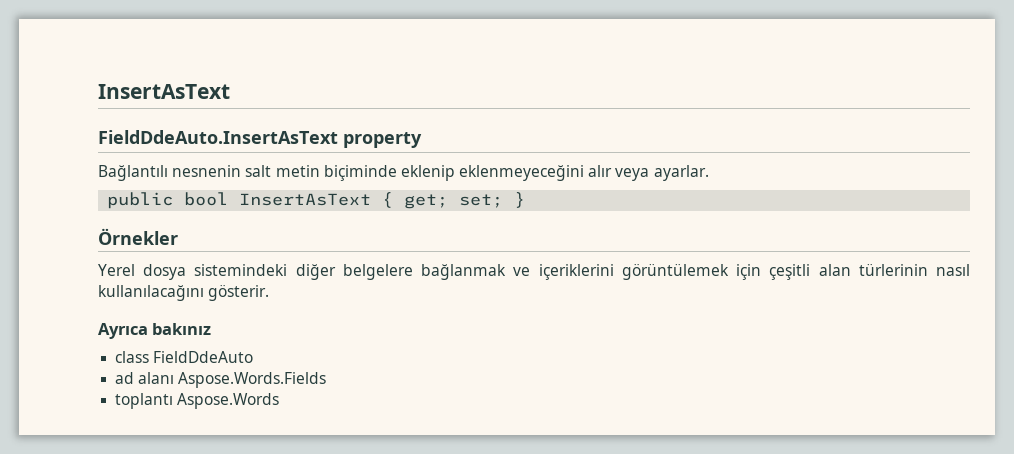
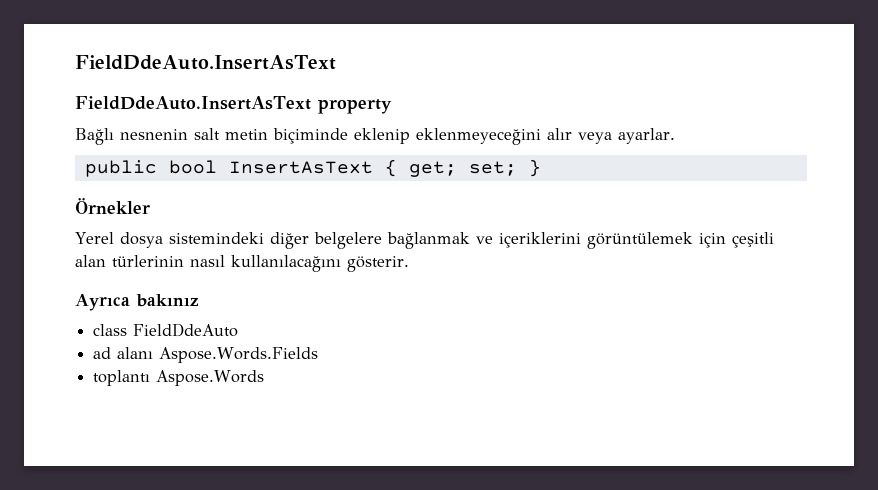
[98,84,230,99] InsertAsText -> [75,55,336,70] FieldDdeAuto.InsertAsText
[98,165,168,181] Bağlantılı -> [75,128,114,145] Bağlı

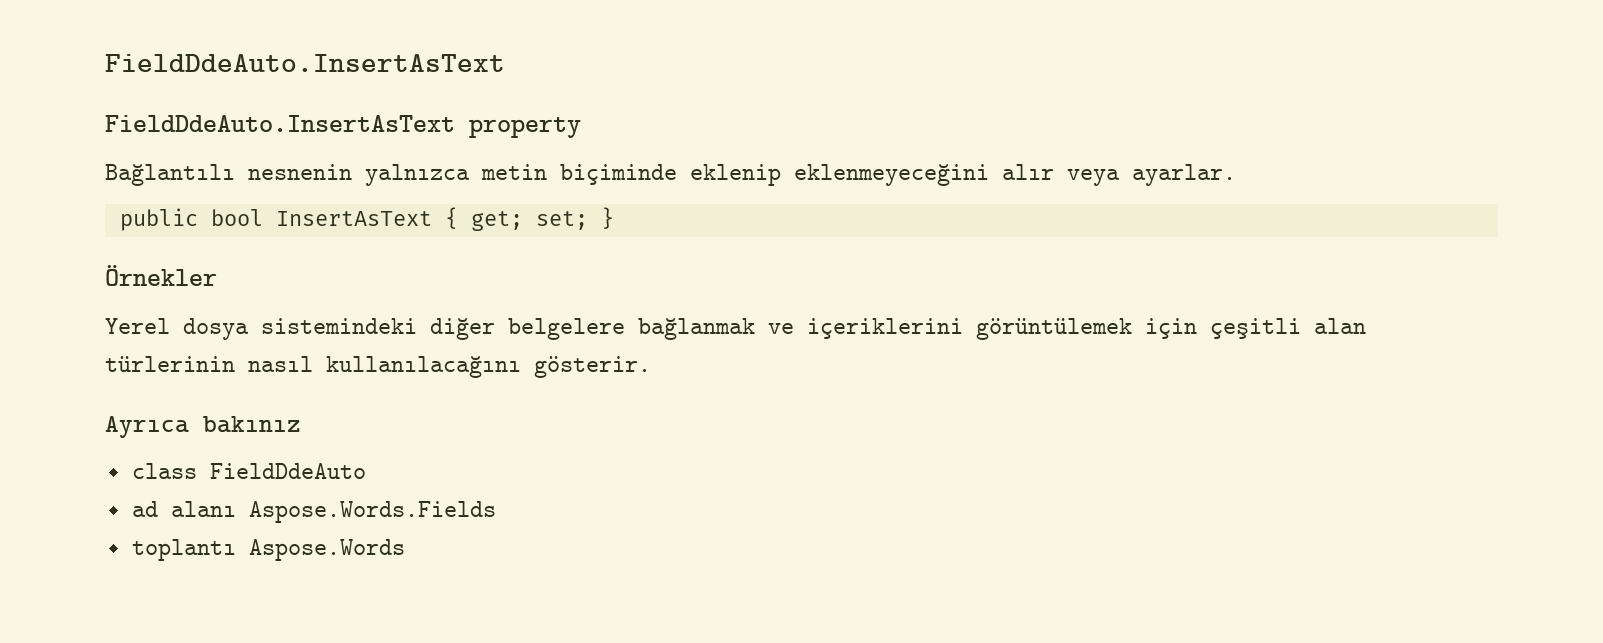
[75,128,220,145] Bağlı nesnenin salt -> [105,164,470,186] Bağlantılı nesnenin yalnızca

